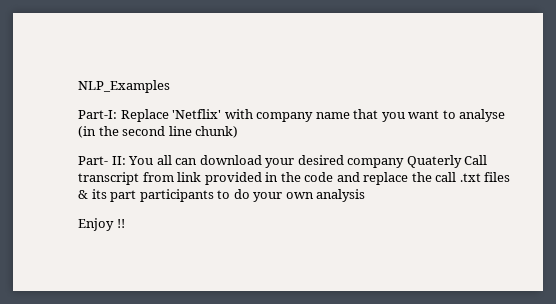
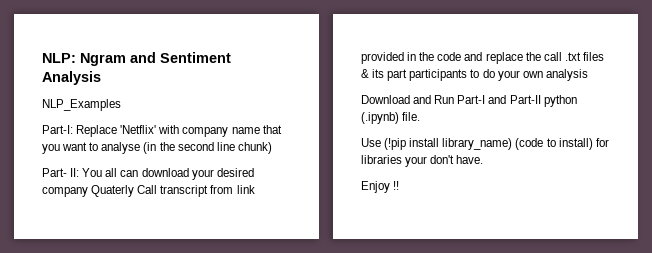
(78, 86) none -> [42,52,231,66] [42,71,101,85] NLP: Ngram and Sentiment Analysis //
(366, 195) none -> [361,95,577,107] [361,112,421,124] [361,138,609,150] [361,155,484,167] // Download and Run Part-I and Part-II python (.ipynb) file. // Use (!pip install library_name) (code to install) for libraries your don't have.

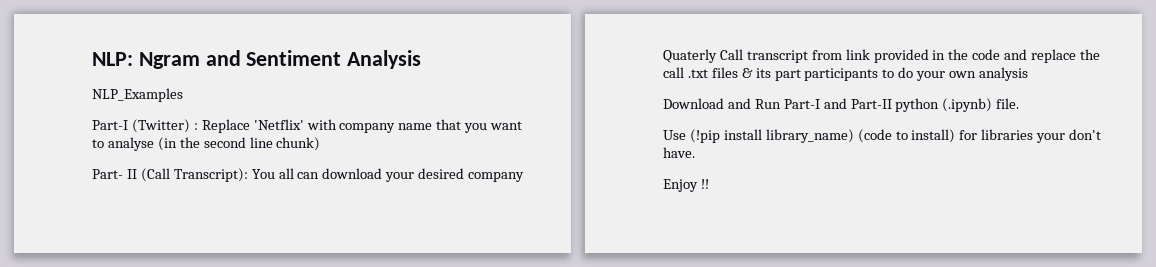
[42,125,73,134] Part-I: -> [92,119,198,133] Part-I (Twitter) :
[70,168,80,177] II: -> [126,168,248,182] II (Call Transcript):

